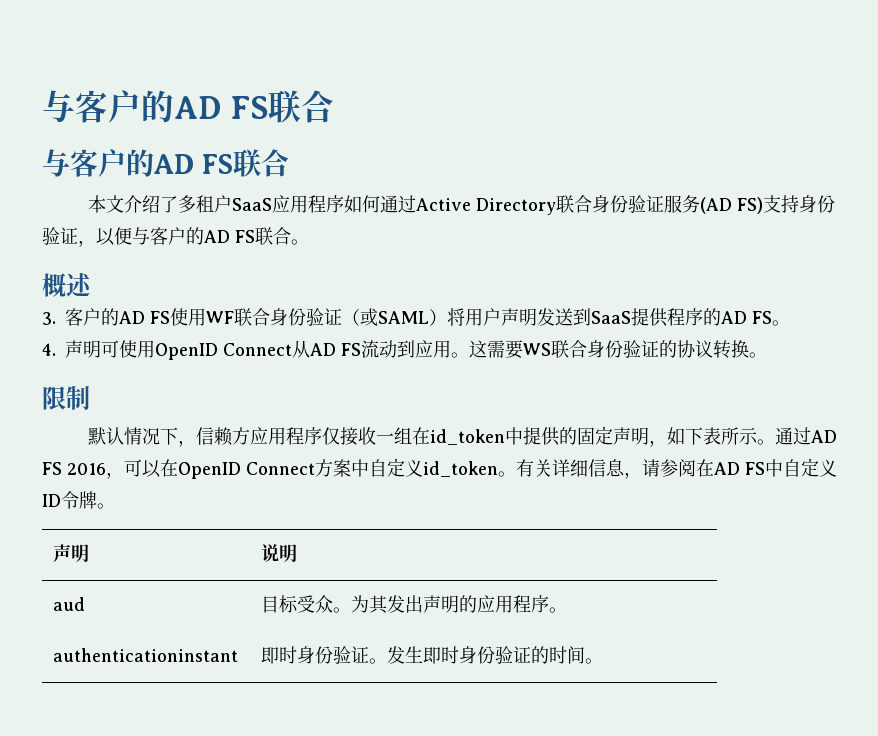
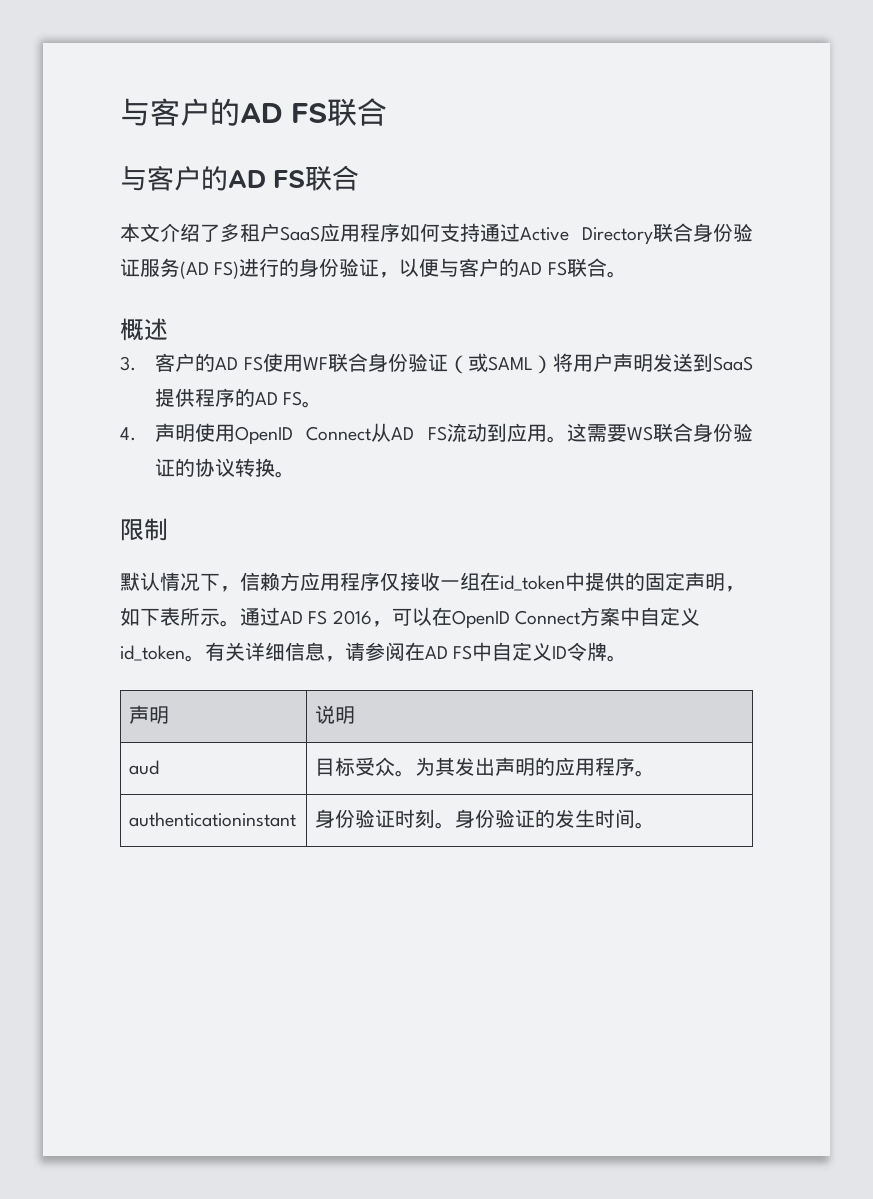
(380, 204) none -> [440,223,480,242] 支持
[762,195,799,213] 支持 -> [239,258,300,277] 进行的
[101,340,119,358] 可 -> (195, 433) none
[261,646,550,664] 即时身份验证。发生即时身份验证的 -> [315,809,596,829] 身份验证时刻。身份验证的发生

